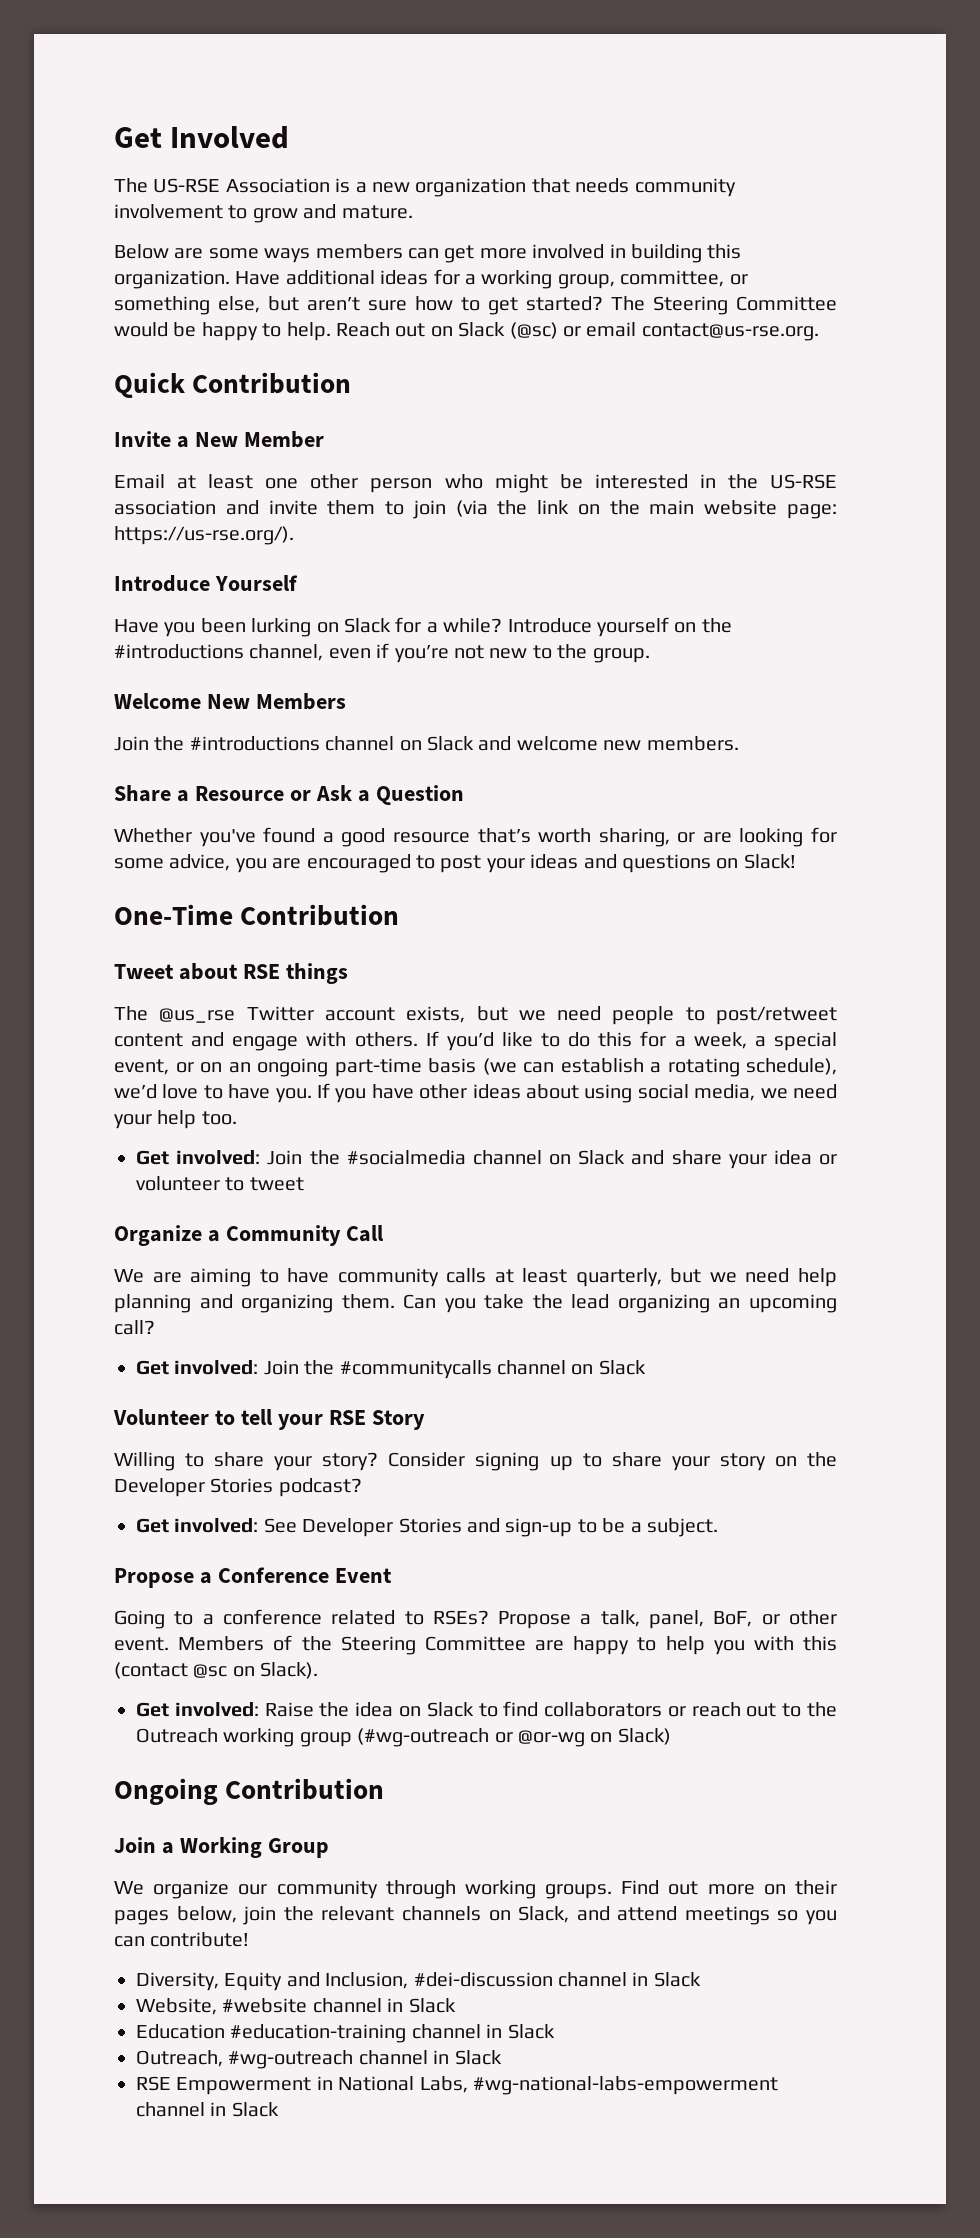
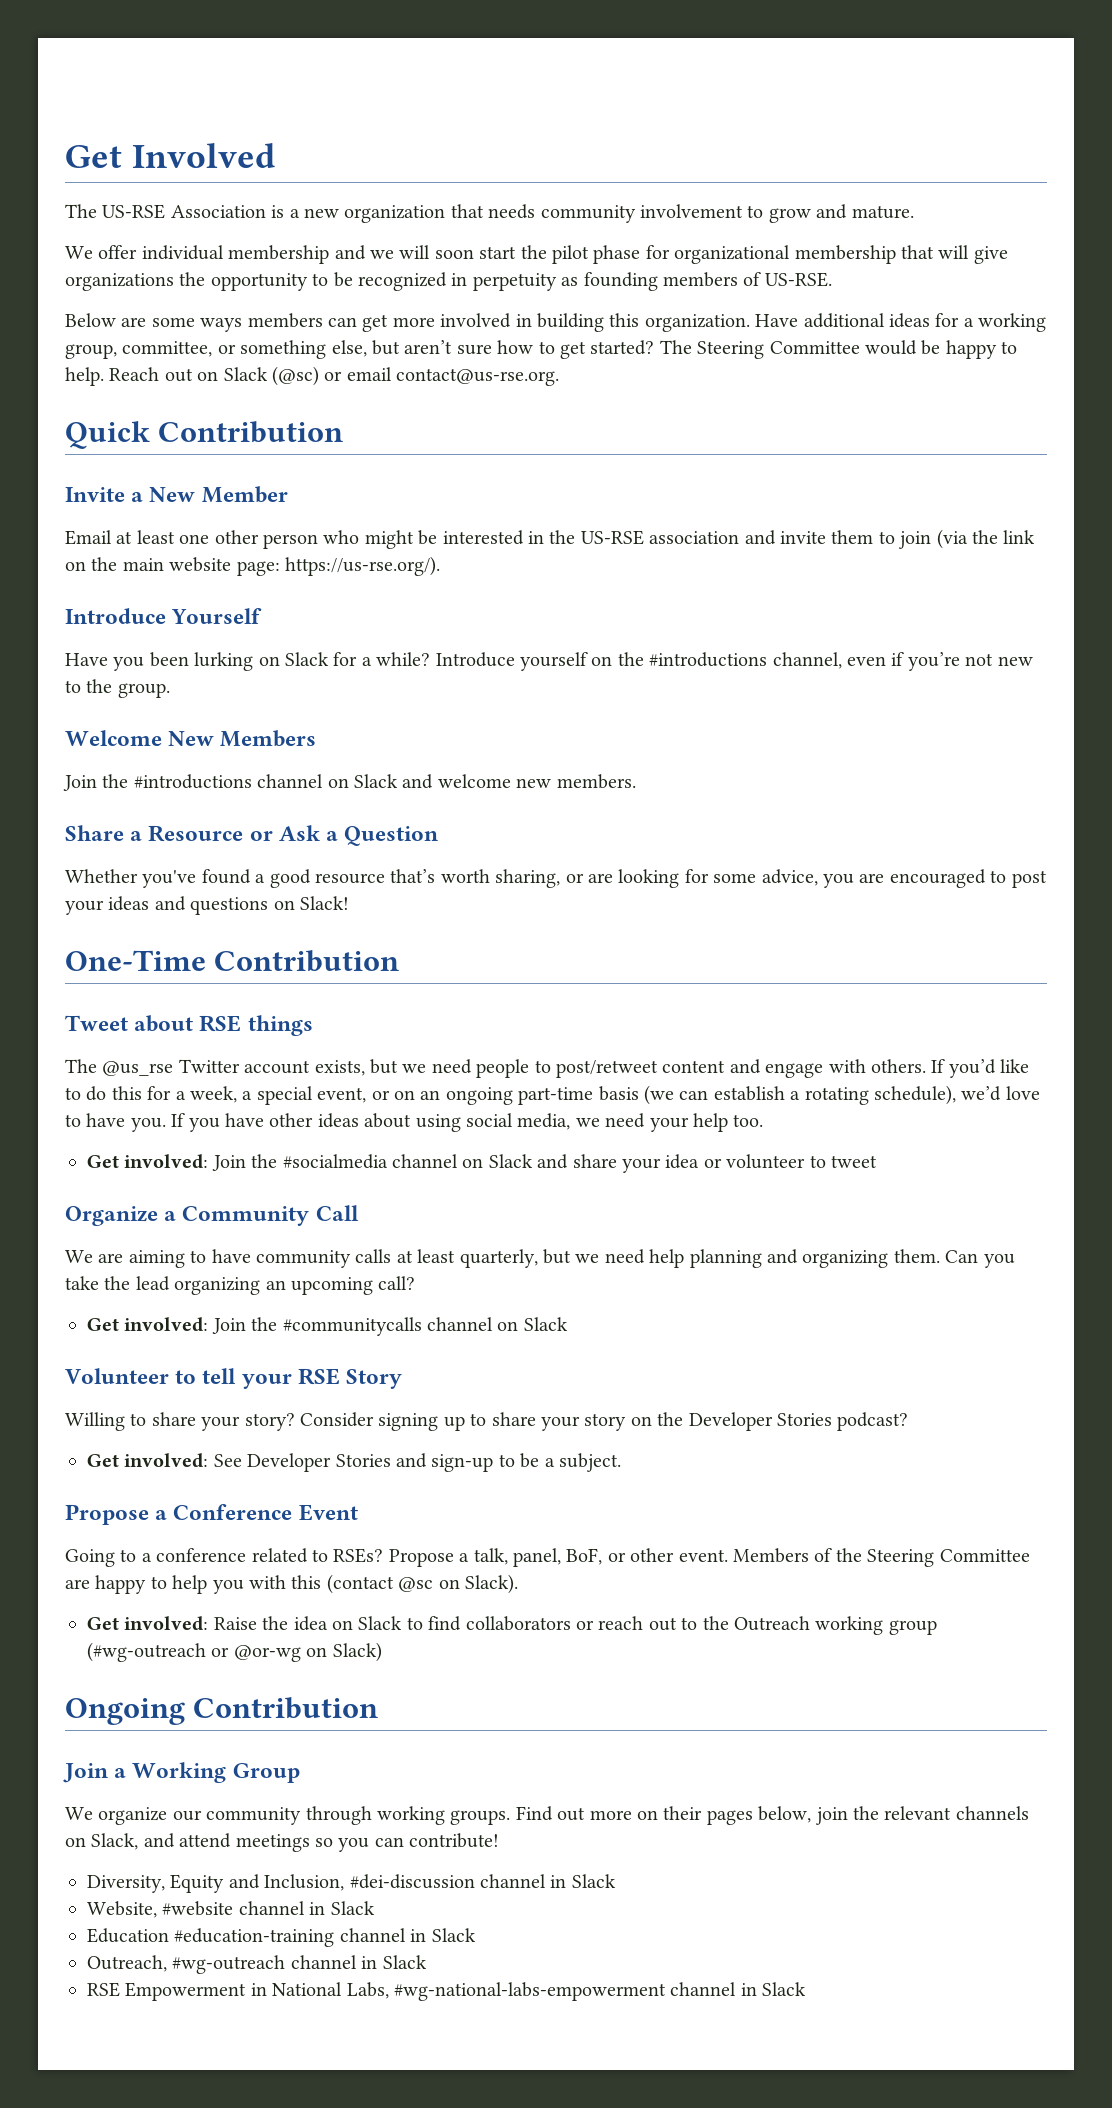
(413, 212) none -> [65,245,1008,264] [65,272,832,291] // We offer individual membership and we will soon start the pilot phase for organizational membership that will give organizations the opportunity to be recognized in perpetuity as founding members of US-RSE.

